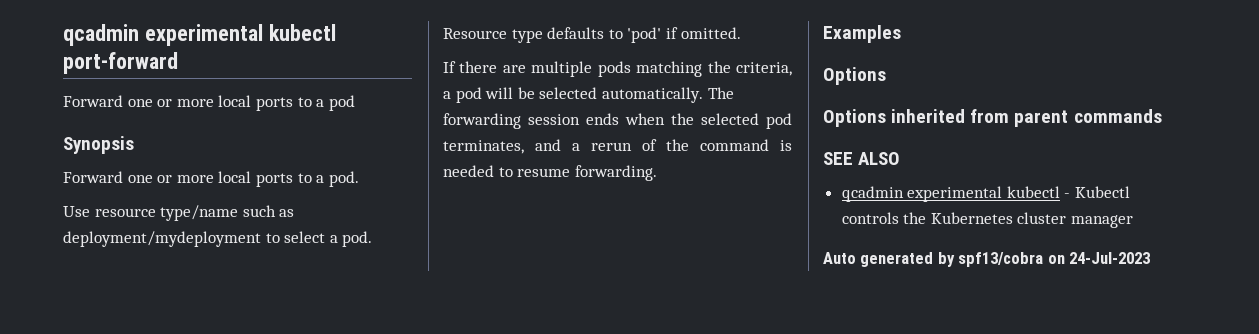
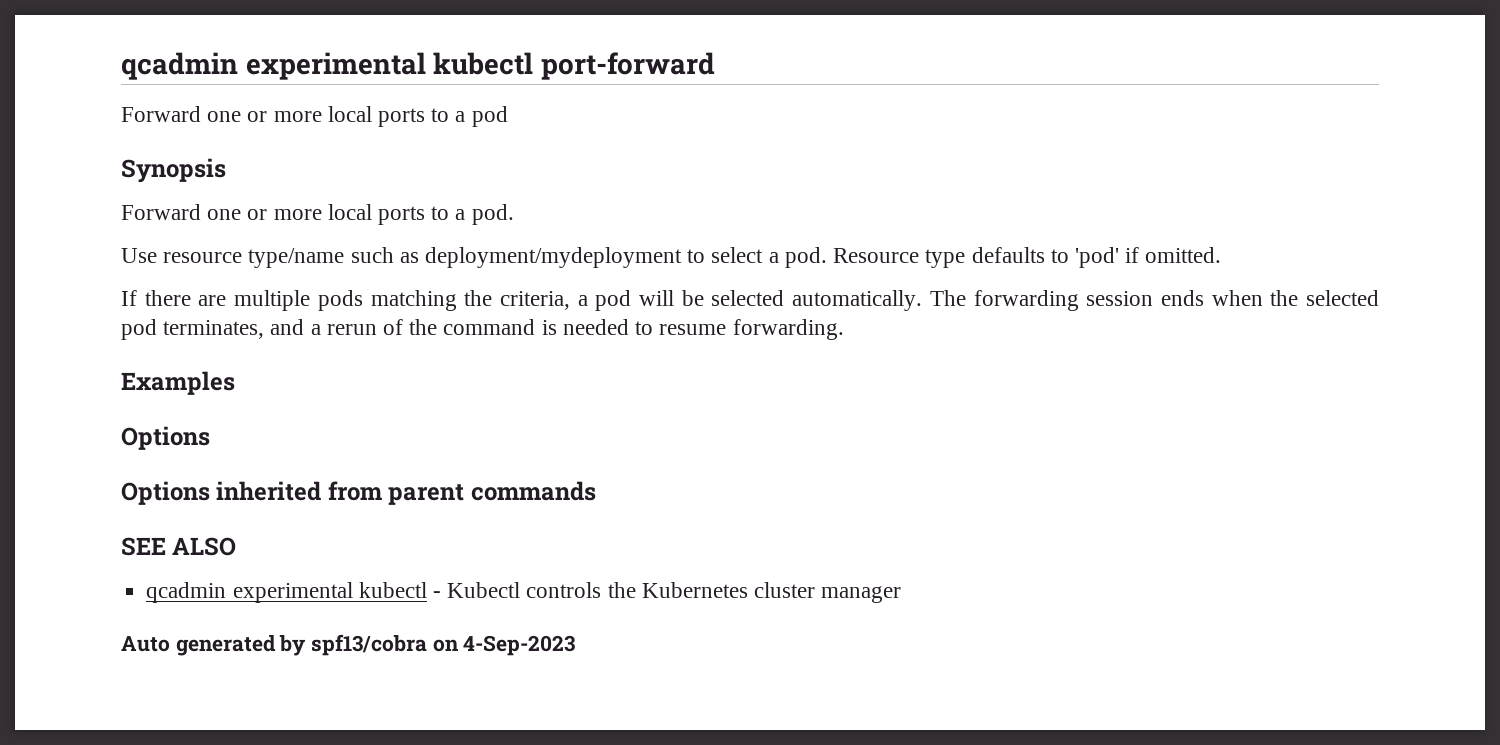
[1069,252,1151,264] 24-Jul-2023 -> [463,635,576,656] 4-Sep-2023

